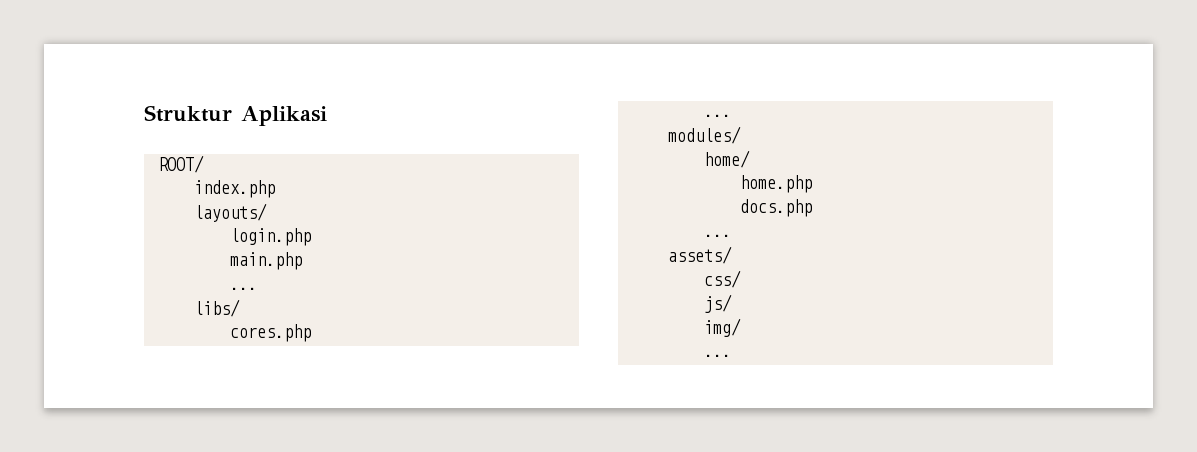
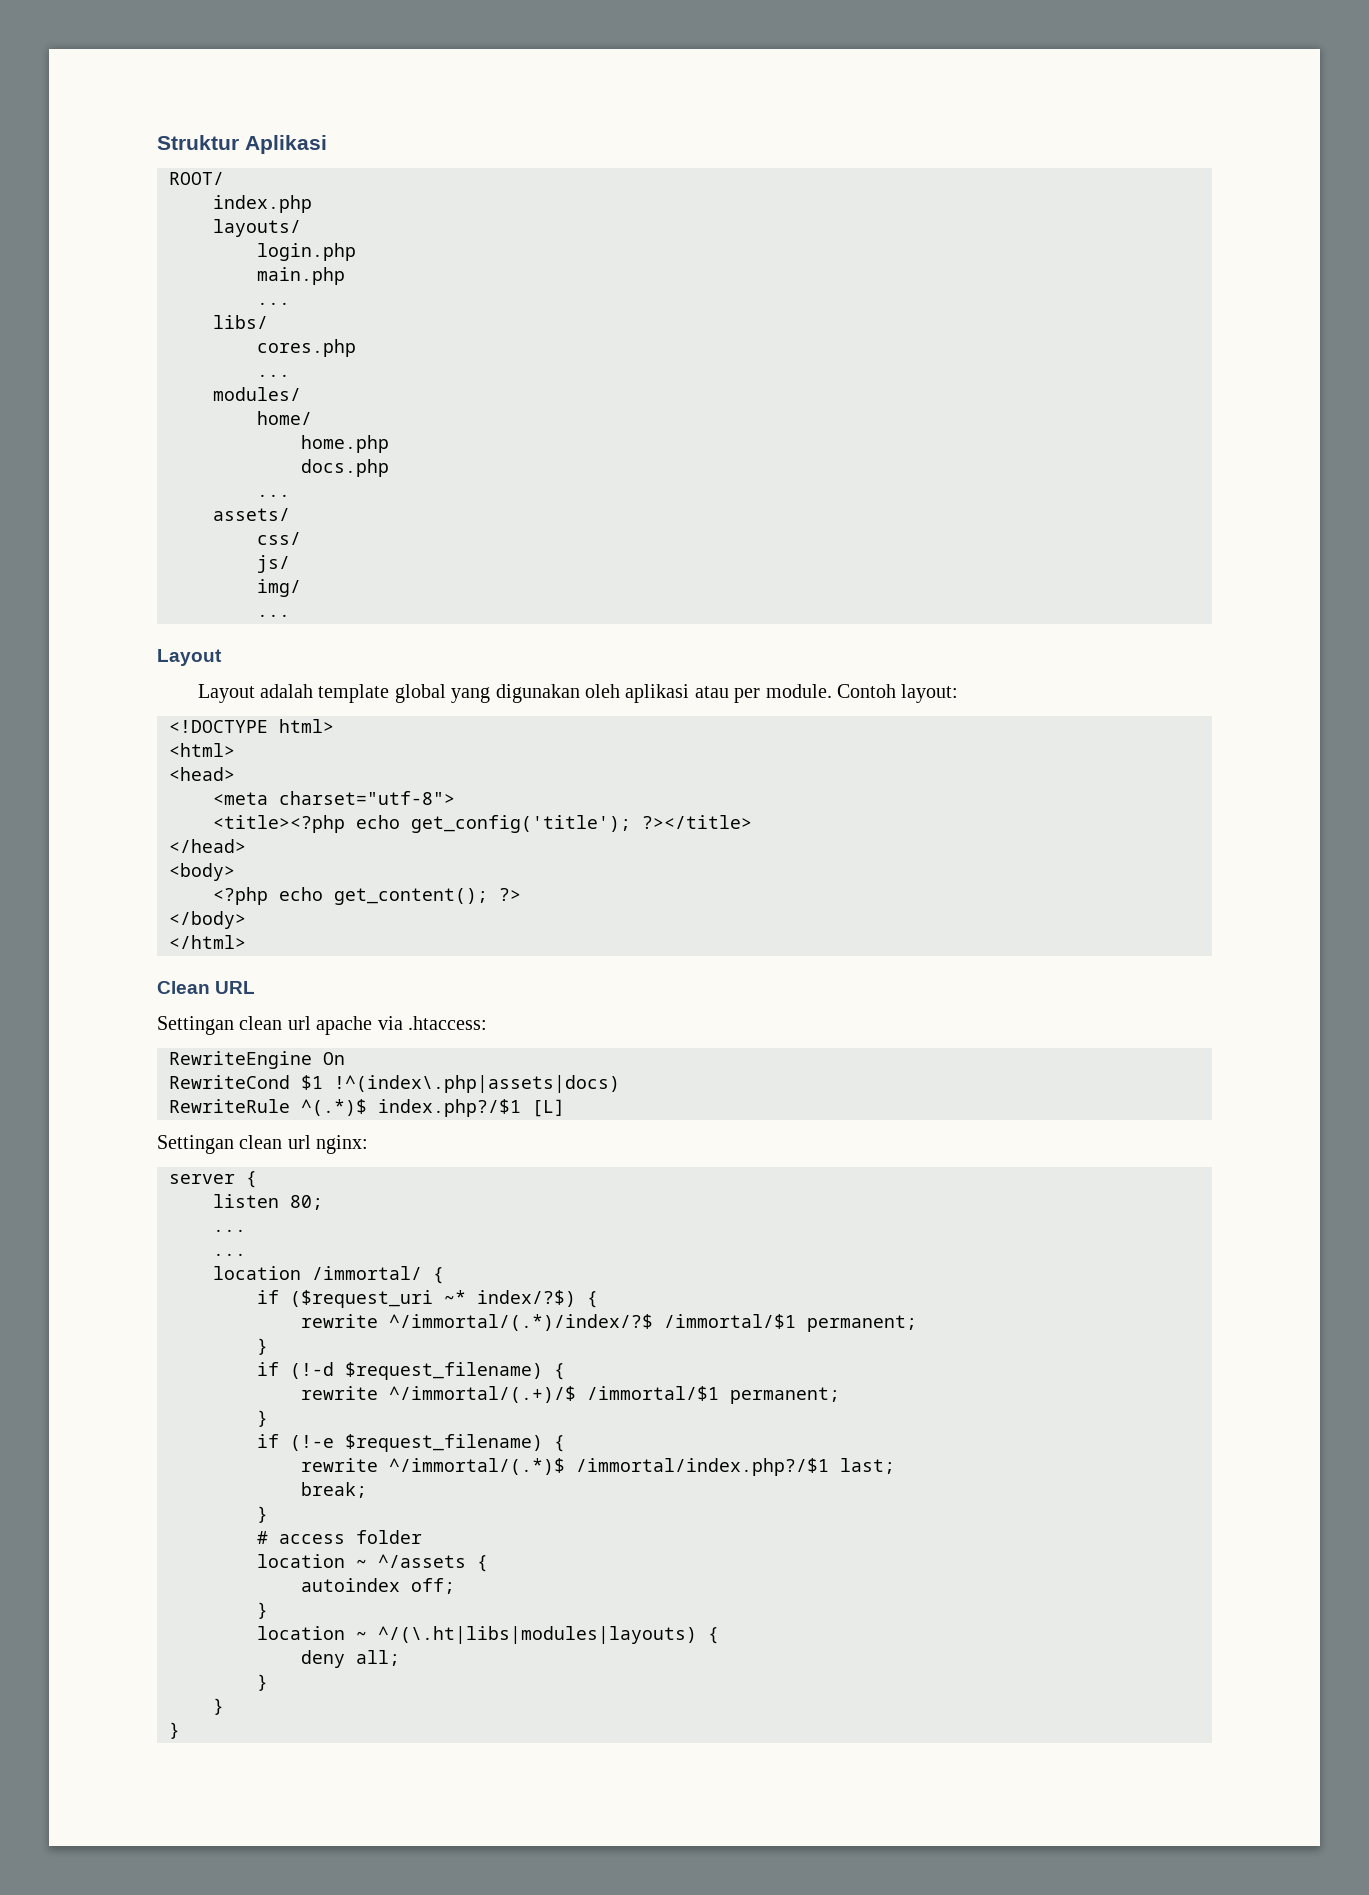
(731, 355) none -> [157,649,222,666] [197,684,959,703] [169,719,334,733] [169,743,235,757] [169,767,235,781] [213,791,455,805] [213,815,752,833] [169,839,246,853] [169,863,235,881] [213,887,521,905] [169,911,246,929] [169,935,246,949] [157,981,256,994] [157,1016,487,1035] [169,1051,345,1069] [169,1075,620,1093] [169,1099,565,1117] [157,1135,369,1154] [169,1171,257,1188] [213,1194,323,1210] [213,1229,246,1232] [213,1253,246,1256] [213,1266,444,1284] [257,1290,598,1308] [301,1314,917,1332] [257,1338,268,1355] [257,1362,565,1380] [301,1386,840,1404] [257,1410,268,1427] [257,1434,565,1452] [301,1458,895,1476] [301,1482,367,1498] [257,1506,268,1523] [257,1530,422,1544] [257,1554,488,1572] [301,1578,455,1594] [257,1602,268,1619] [257,1626,719,1644] [301,1650,400,1668] [257,1674,268,1691] [213,1698,224,1715] [169,1722,180,1739] // Layout // Layout adalah template global yang digunakan oleh aplikasi atau per module. Contoh layout: // <!DOCTYPE html> // <html> // <head> // <meta charset="utf-8"> // <title><?php echo get_config('title'); ?></title> // </head> // <body> // <?php echo get_content(); ?> // </body> // </html> // Clean URL // Settingan clean url apache via .htaccess: // RewriteEngine On // RewriteCond $1 !^(index\.php|assets|docs) // RewriteRule ^(.*)$ index.php?/$1 [L] // Settingan clean url nginx: // server { // listen 80; // ... // ... // location /immortal/ { // if ($request_uri ~* index/?$) { // rewrite ^/immortal/(.*)/index/?$ /immortal/$1 permanent; // } // if (!-d $request_filename) { // rewrite ^/immortal/(.+)/$ /immortal/$1 permanent; // } // if (!-e $request_filename) { // rewrite ^/immortal/(.*)$ /immortal/index.php?/$1 last; // break; // } // # access folder // location ~ ^/assets { // autoindex off; // } // location ~ ^/(\.ht|libs|modules|layouts) { // deny all; // } // } // }

